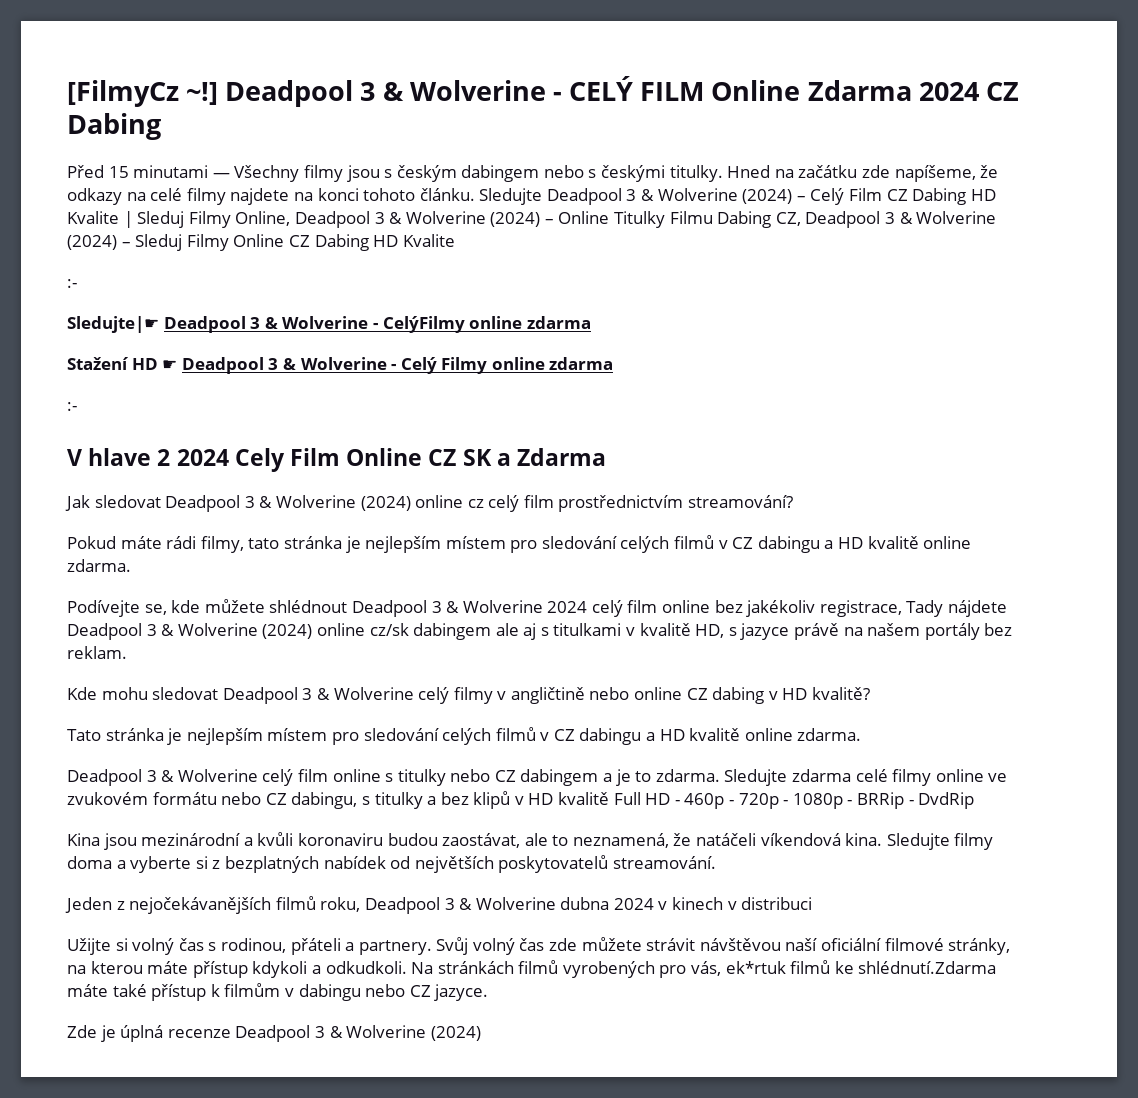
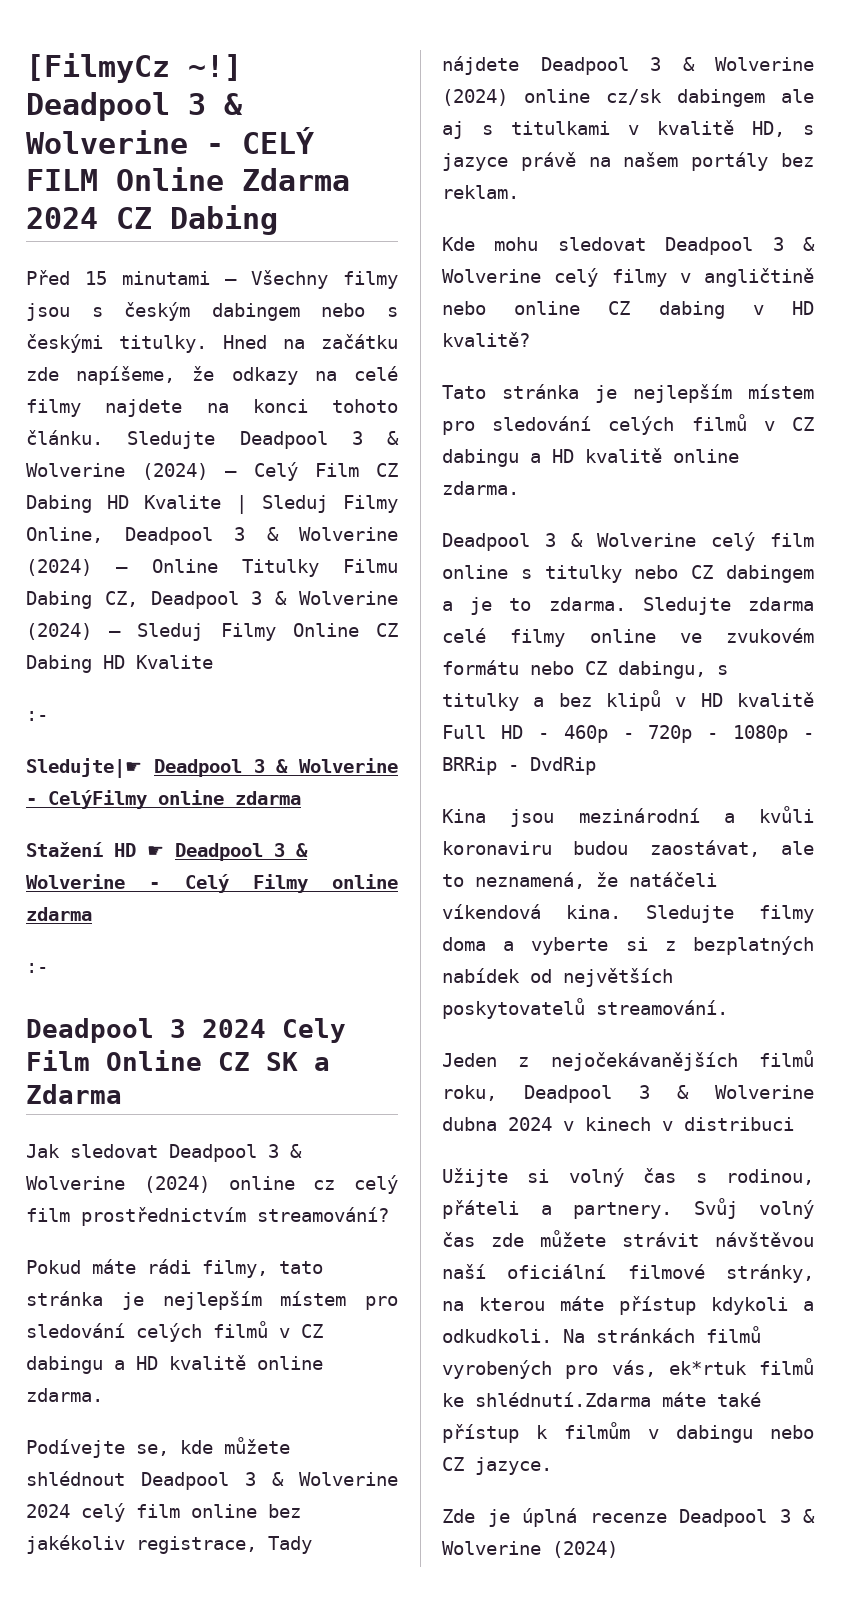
[67,448,171,466] V hlave 2 -> [26,1018,186,1043] Deadpool 3

